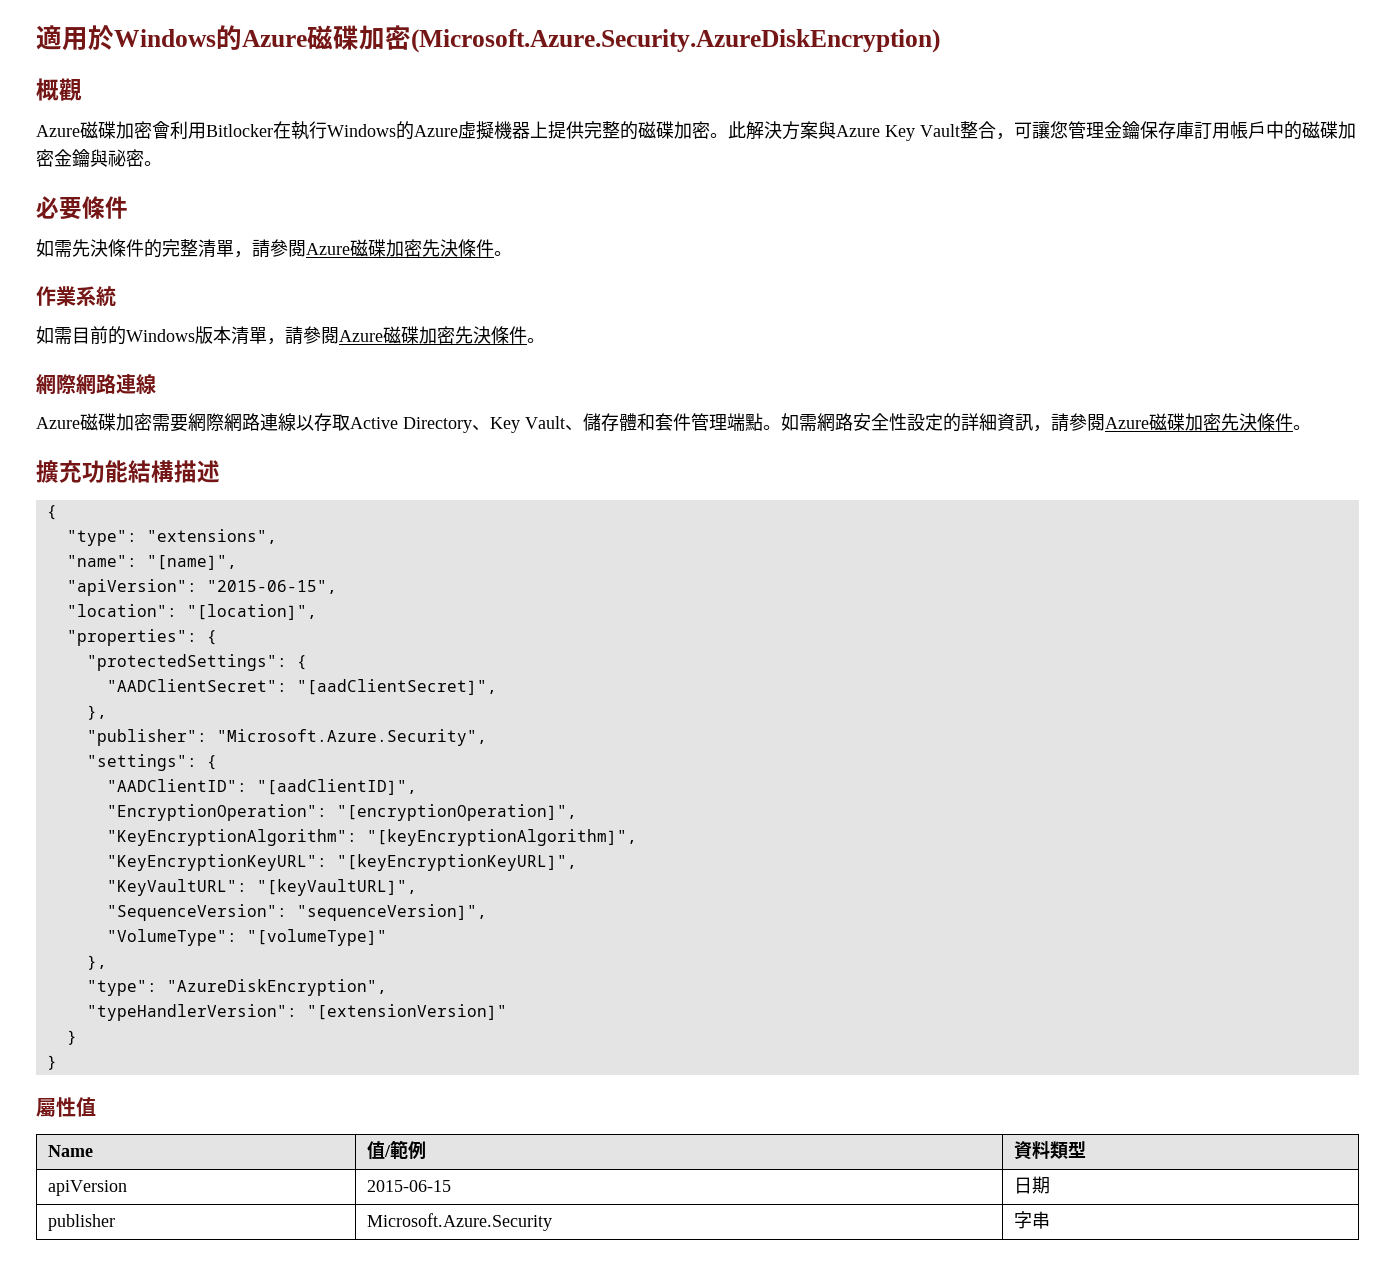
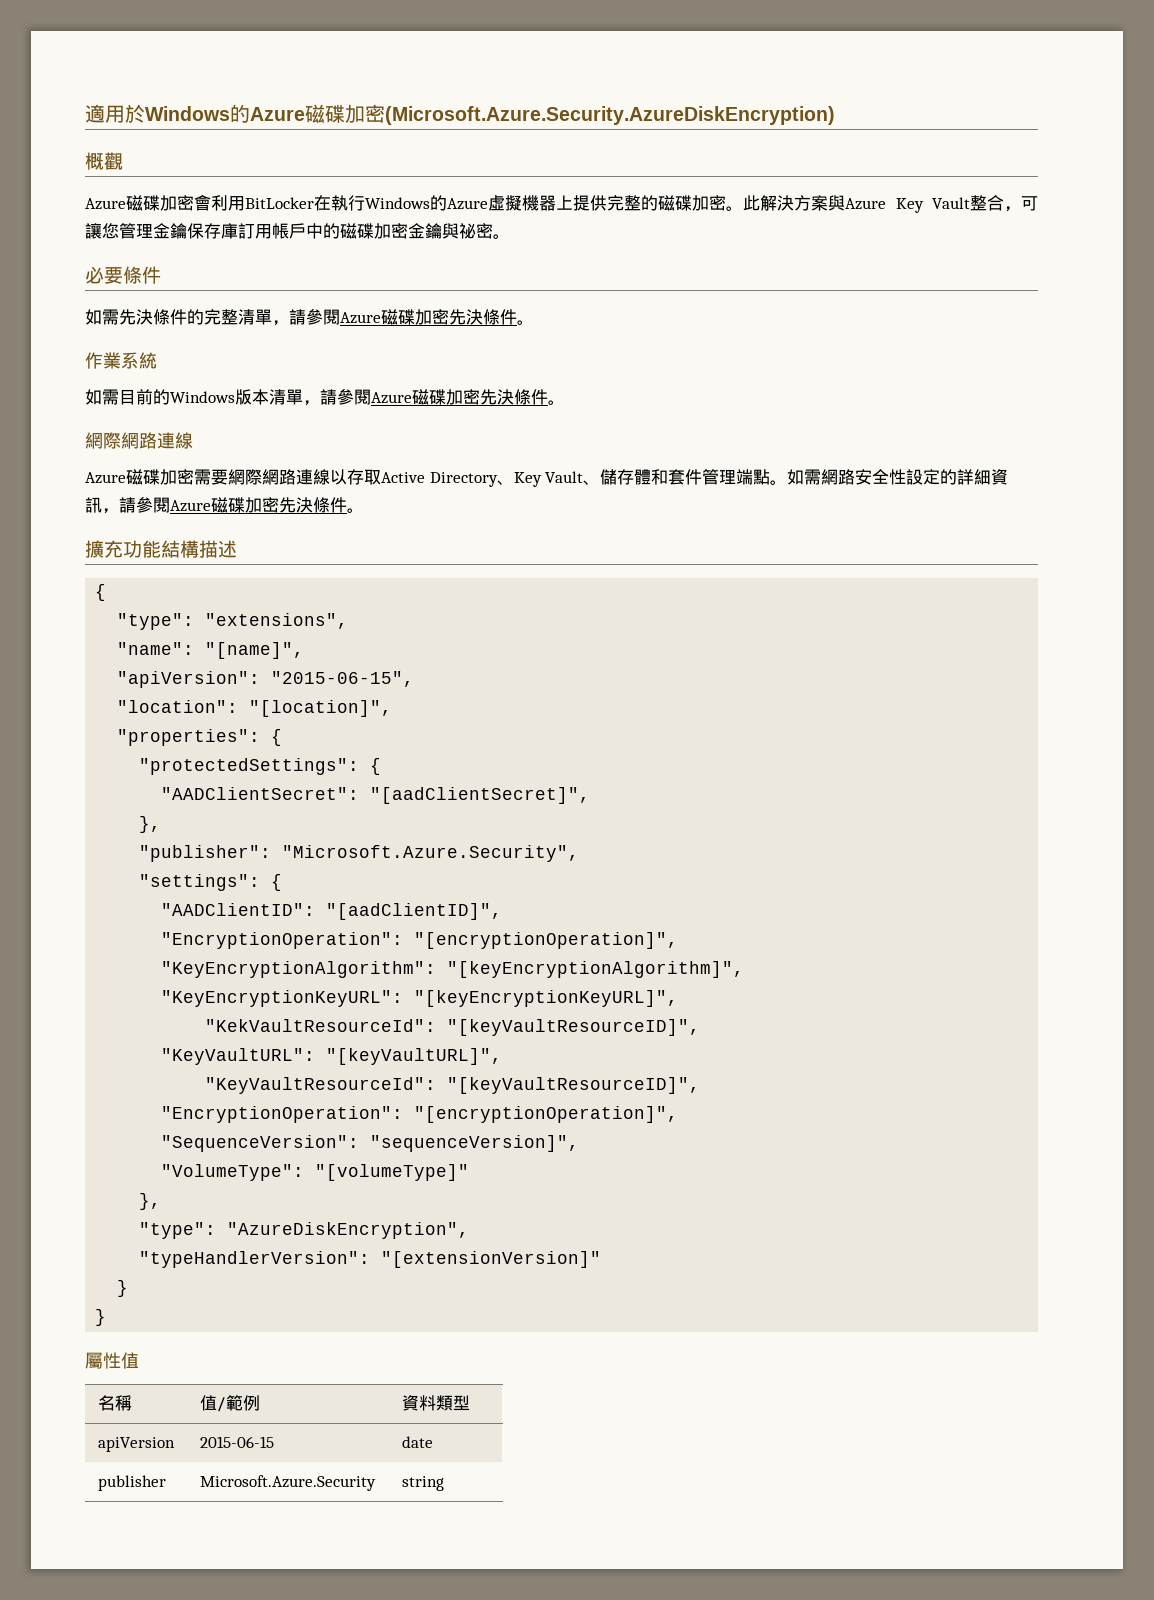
[206,124,273,137] Bitlocker -> [245,197,314,209] BitLocker
(577, 862) none -> [205,1019,701,1036] // "KekVaultResourceId": "[keyVaultResourceID]",
(417, 887) none -> [205,1077,701,1094] [161,1106,679,1123] // "KeyVaultResourceId": "[keyVaultResourceID]", // "EncryptionOperation": "[encryptionOperation]",
[47,1145,93,1157] Name -> [97,1395,132,1411] 名稱
[1013,1176,1050,1194] 日期 -> [401,1436,433,1448] date
[1013,1211,1050,1229] 字串 -> [401,1476,444,1491] string

